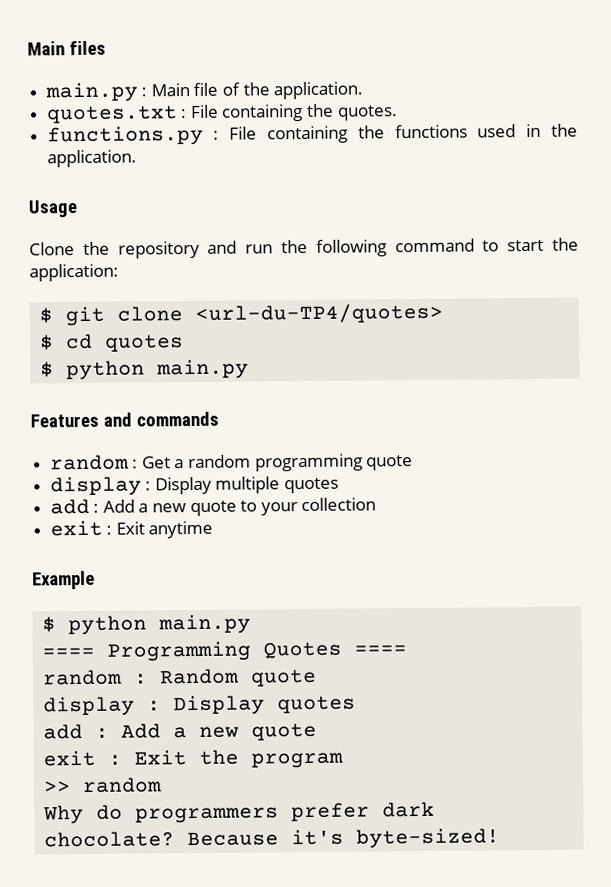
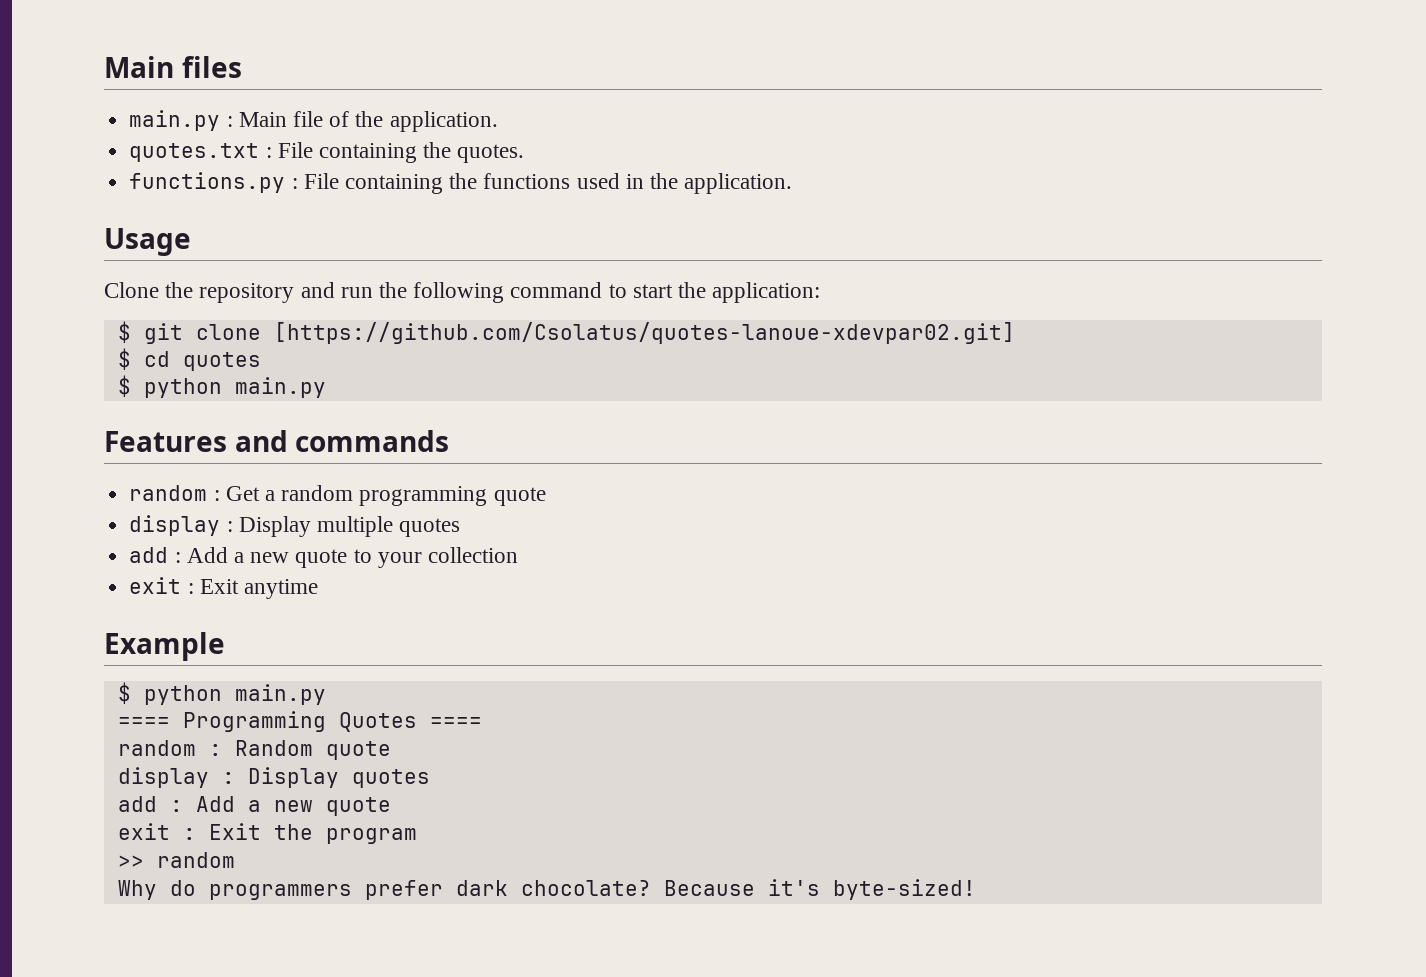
[195,302,444,324] <url-du-TP4/quotes> -> [273,322,1015,344] [https://github.com/Csolatus/quotes-lanoue-xdevpar02.git]

